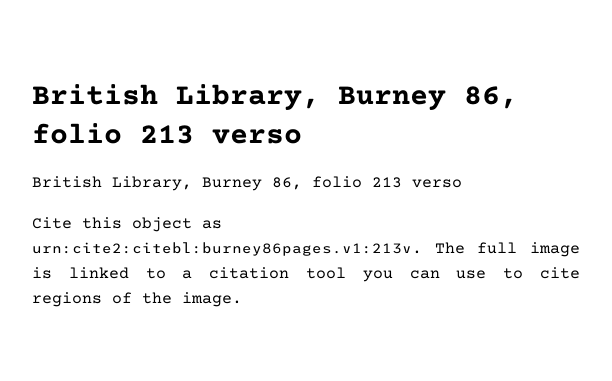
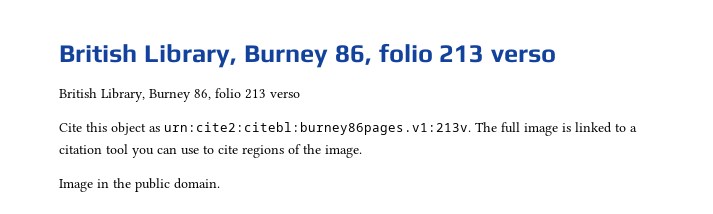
(242, 299) none -> [59,178,220,192] // Image in the public domain.

